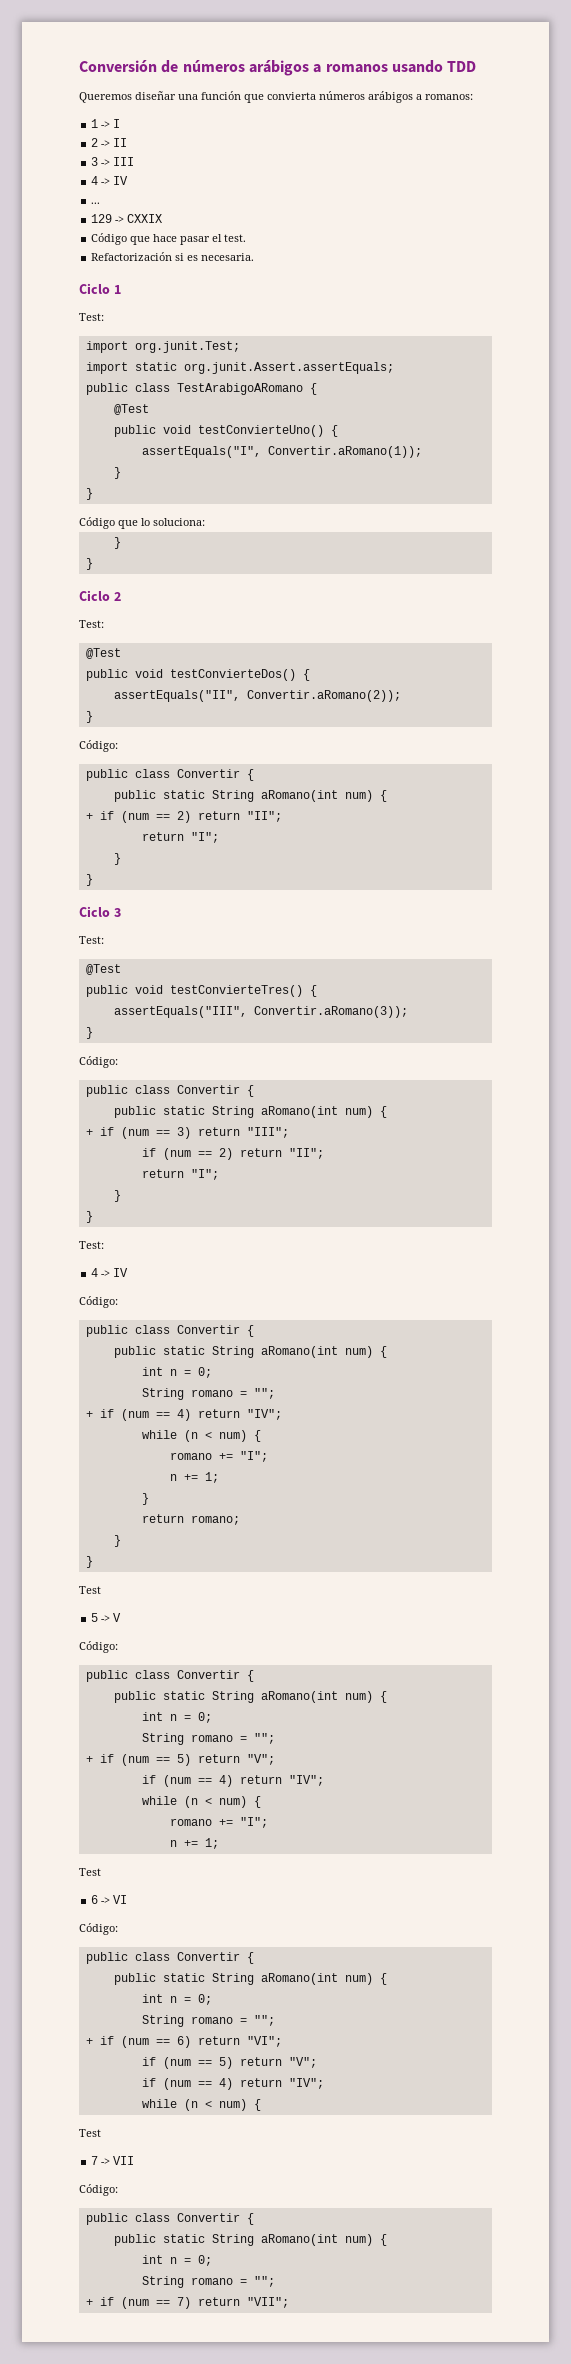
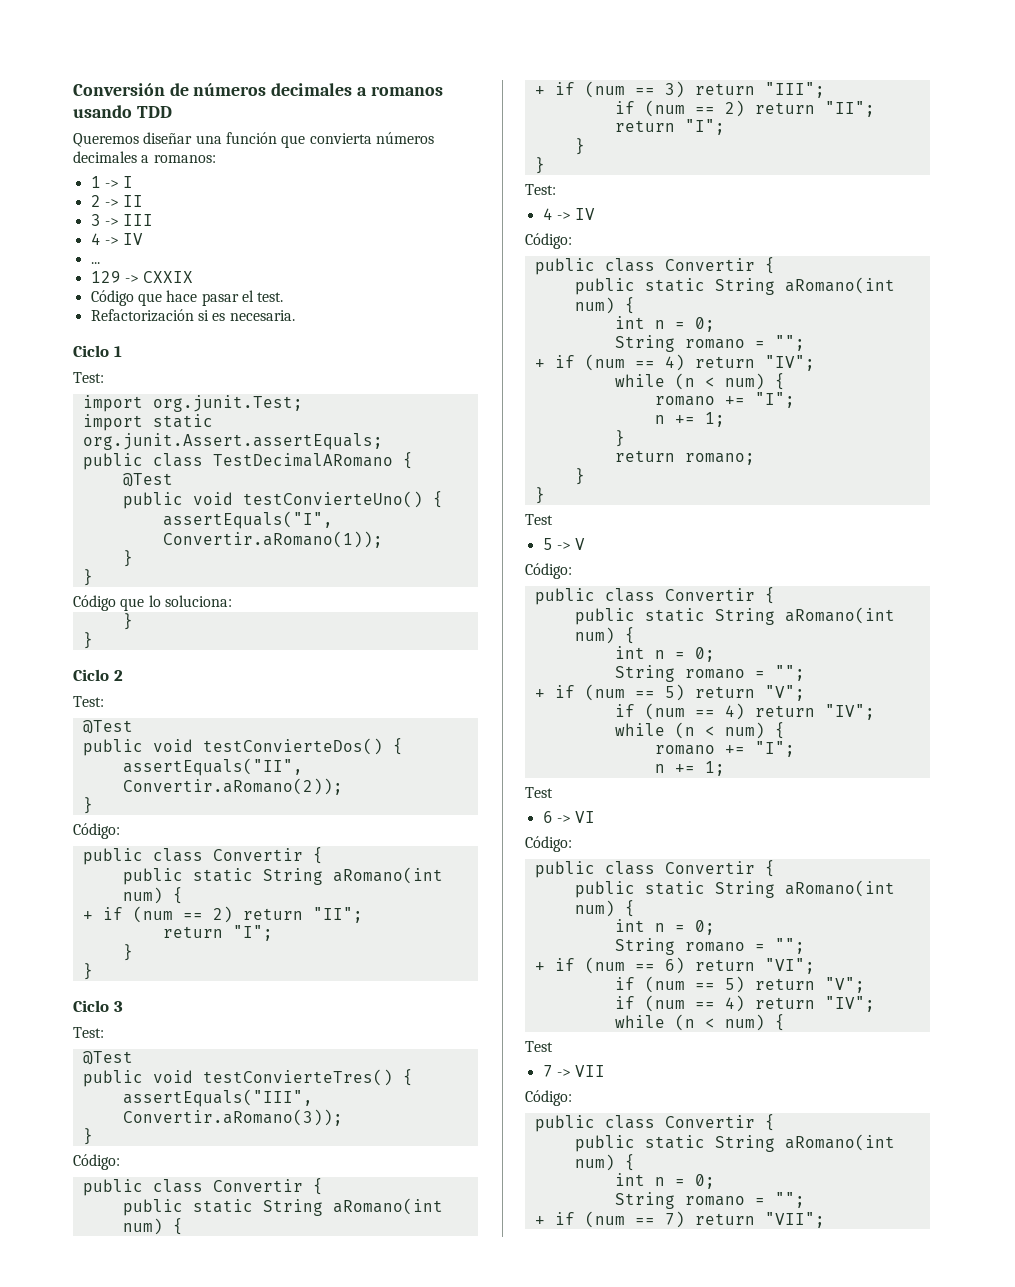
[248,60,309,76] arábigos -> [271,83,353,96] decimales
[368,91,413,103] arábigos -> [73,151,137,163] decimales
[176,383,303,395] TestArabigoARomano -> [212,453,393,467] TestDecimalARomano

